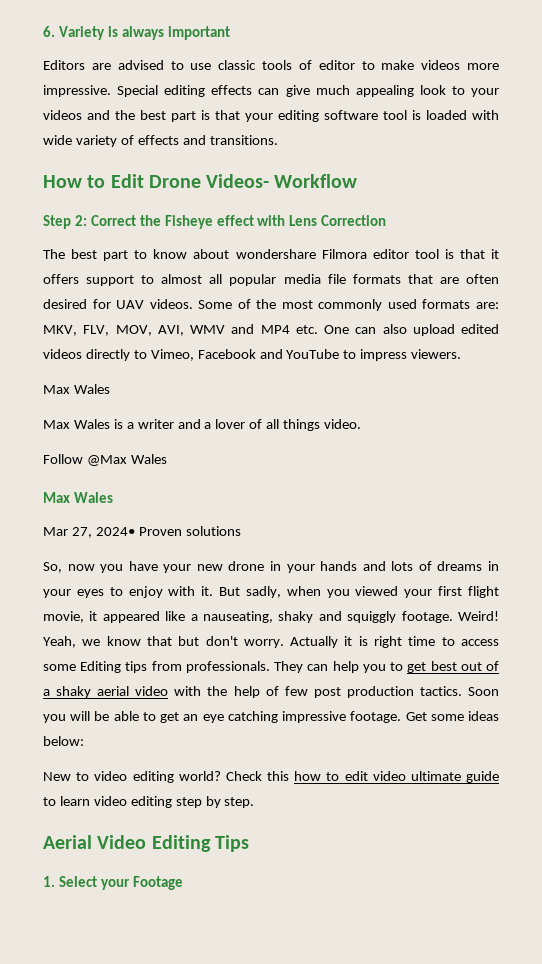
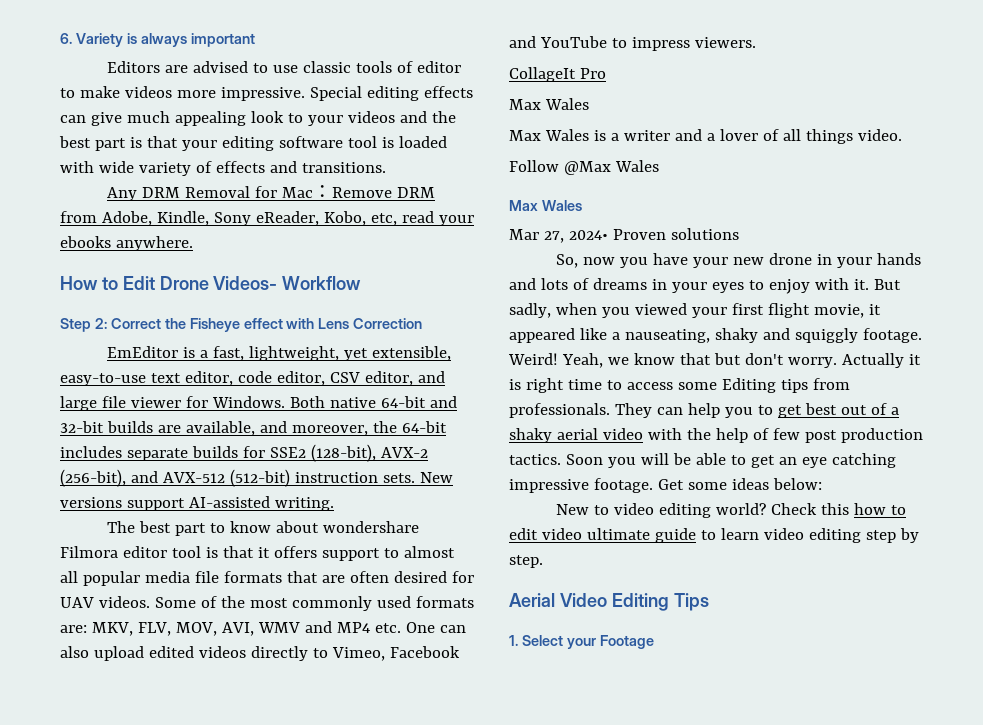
(278, 140) none -> [107,185,436,201] [60,211,474,226] [60,236,193,251] // Any DRM Removal for Mac：Remove DRM from Adobe, Kindle, Sony eReader, Kobo, etc, read your ebooks anywhere.
(387, 220) none -> [107,346,452,361] [60,371,445,386] [60,396,457,411] [60,421,447,436] [60,444,428,462] [60,469,453,487] [60,496,334,511] // EmEditor is a fast, lightweight, yet extensible, easy-to-use text editor, code editor, CSV editor, and large file viewer for Windows. Both native 64-bit and 32-bit builds are available, and moreover, the 64-bit includes separate builds for SSE2 (128-bit), AVX-2 (256-bit), and AVX-512 (512-bit) instruction sets. New versions support AI-assisted writing.
(462, 354) none -> [509,67,606,82] // CollageIt Pro

